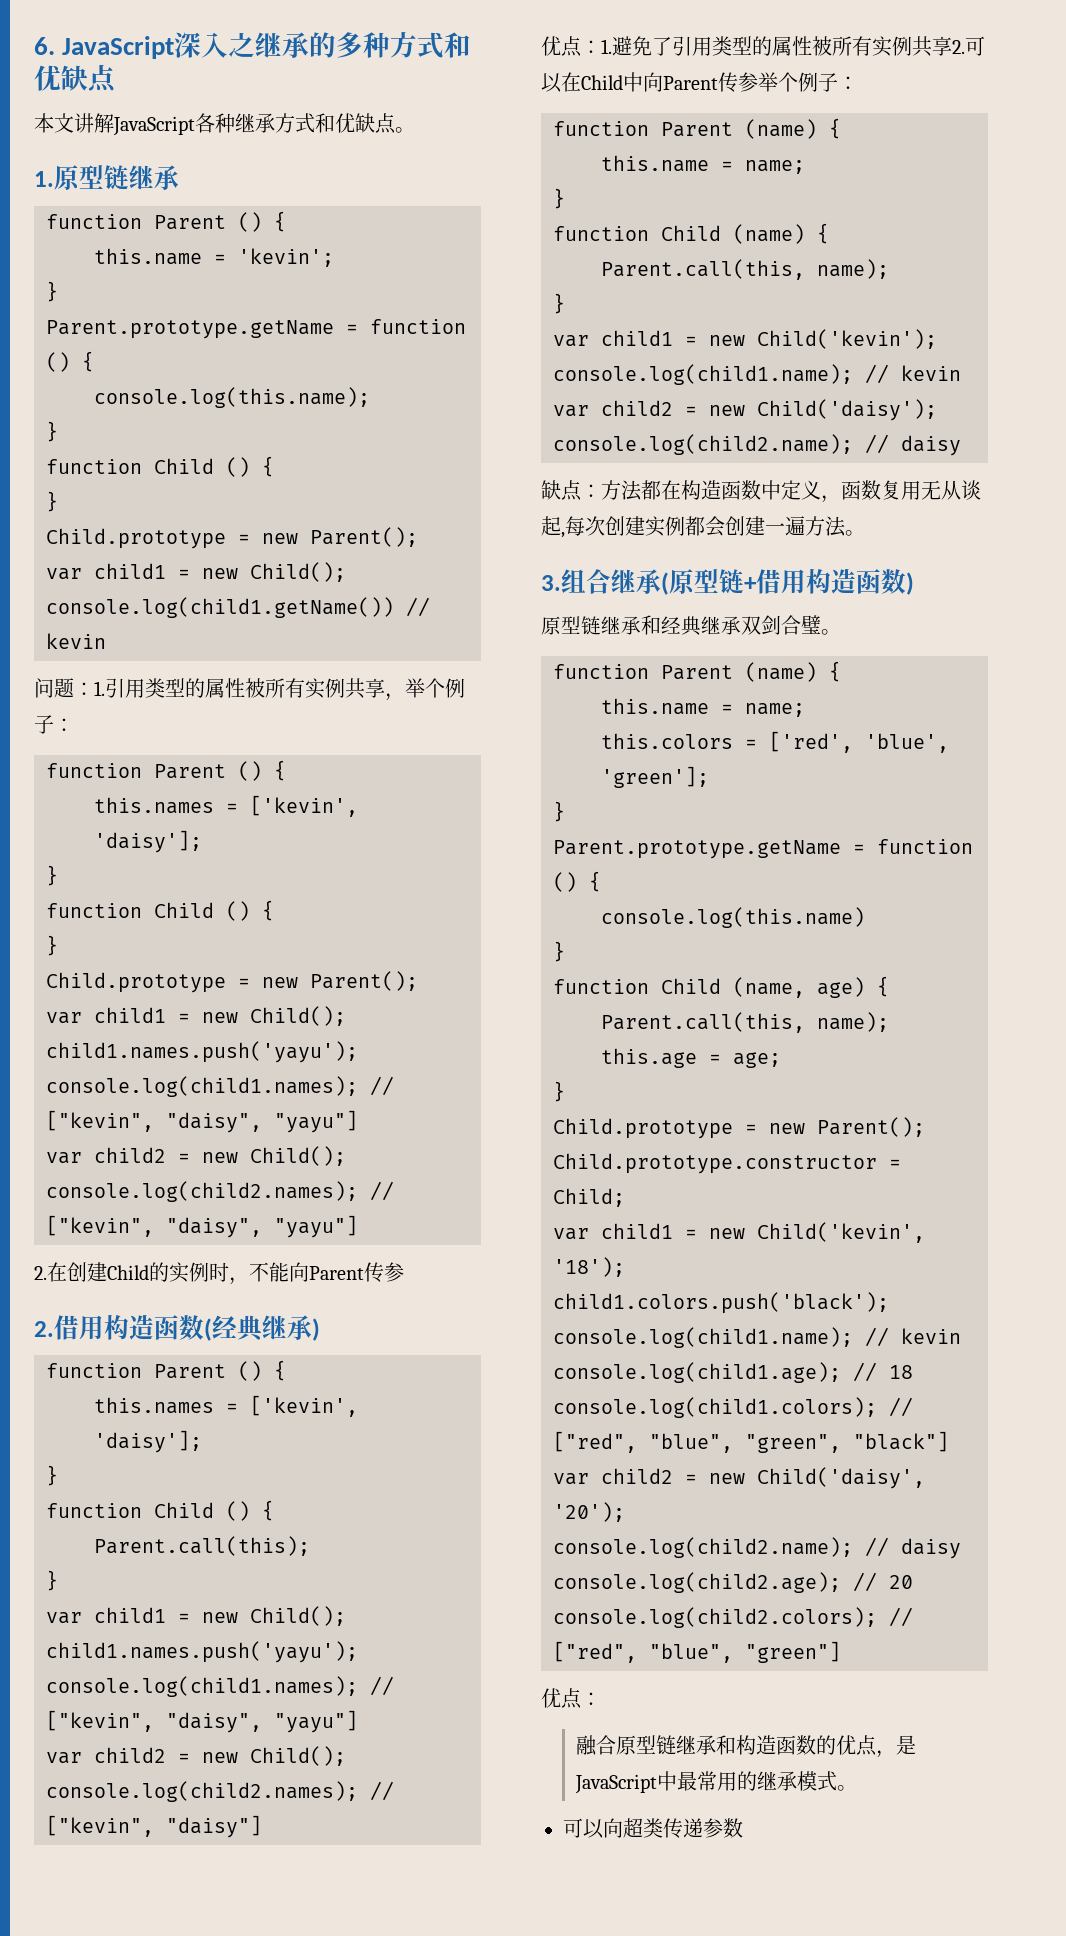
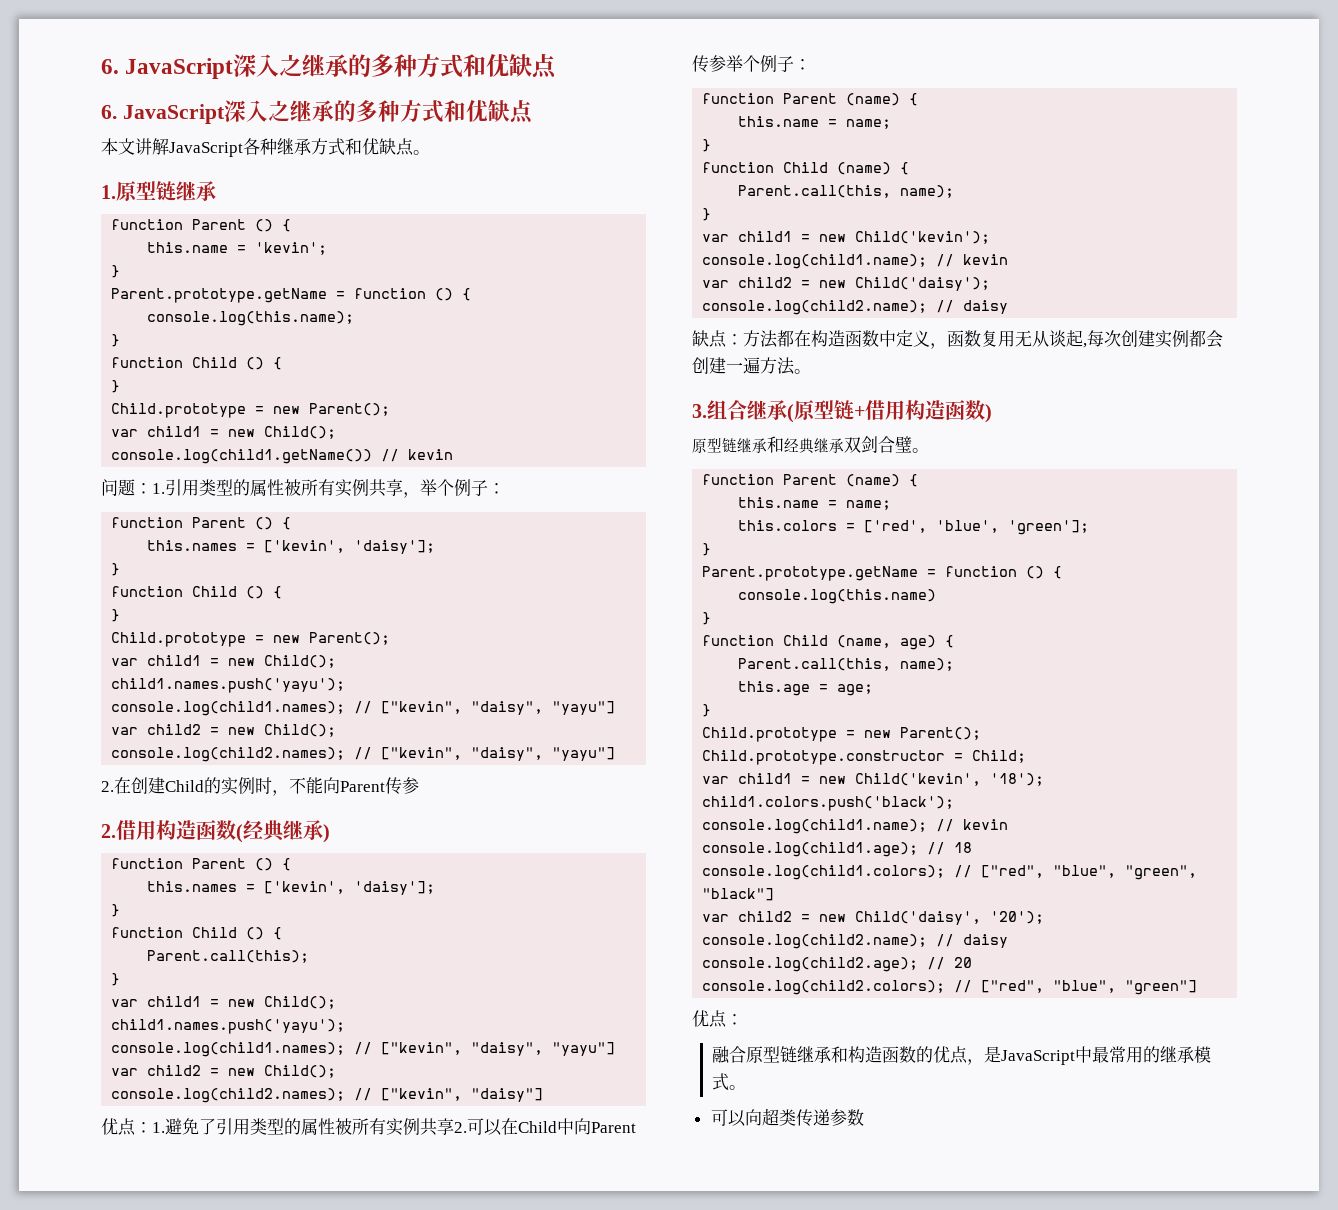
[34,31,472,59] [34,64,116,93] 6. JavaScript深入之继承的多种方式和优缺点 -> [101,53,558,79] [101,100,533,124] 6. JavaScript深入之继承的多种方式和优缺点 // 6. JavaScript深入之继承的多种方式和优缺点

